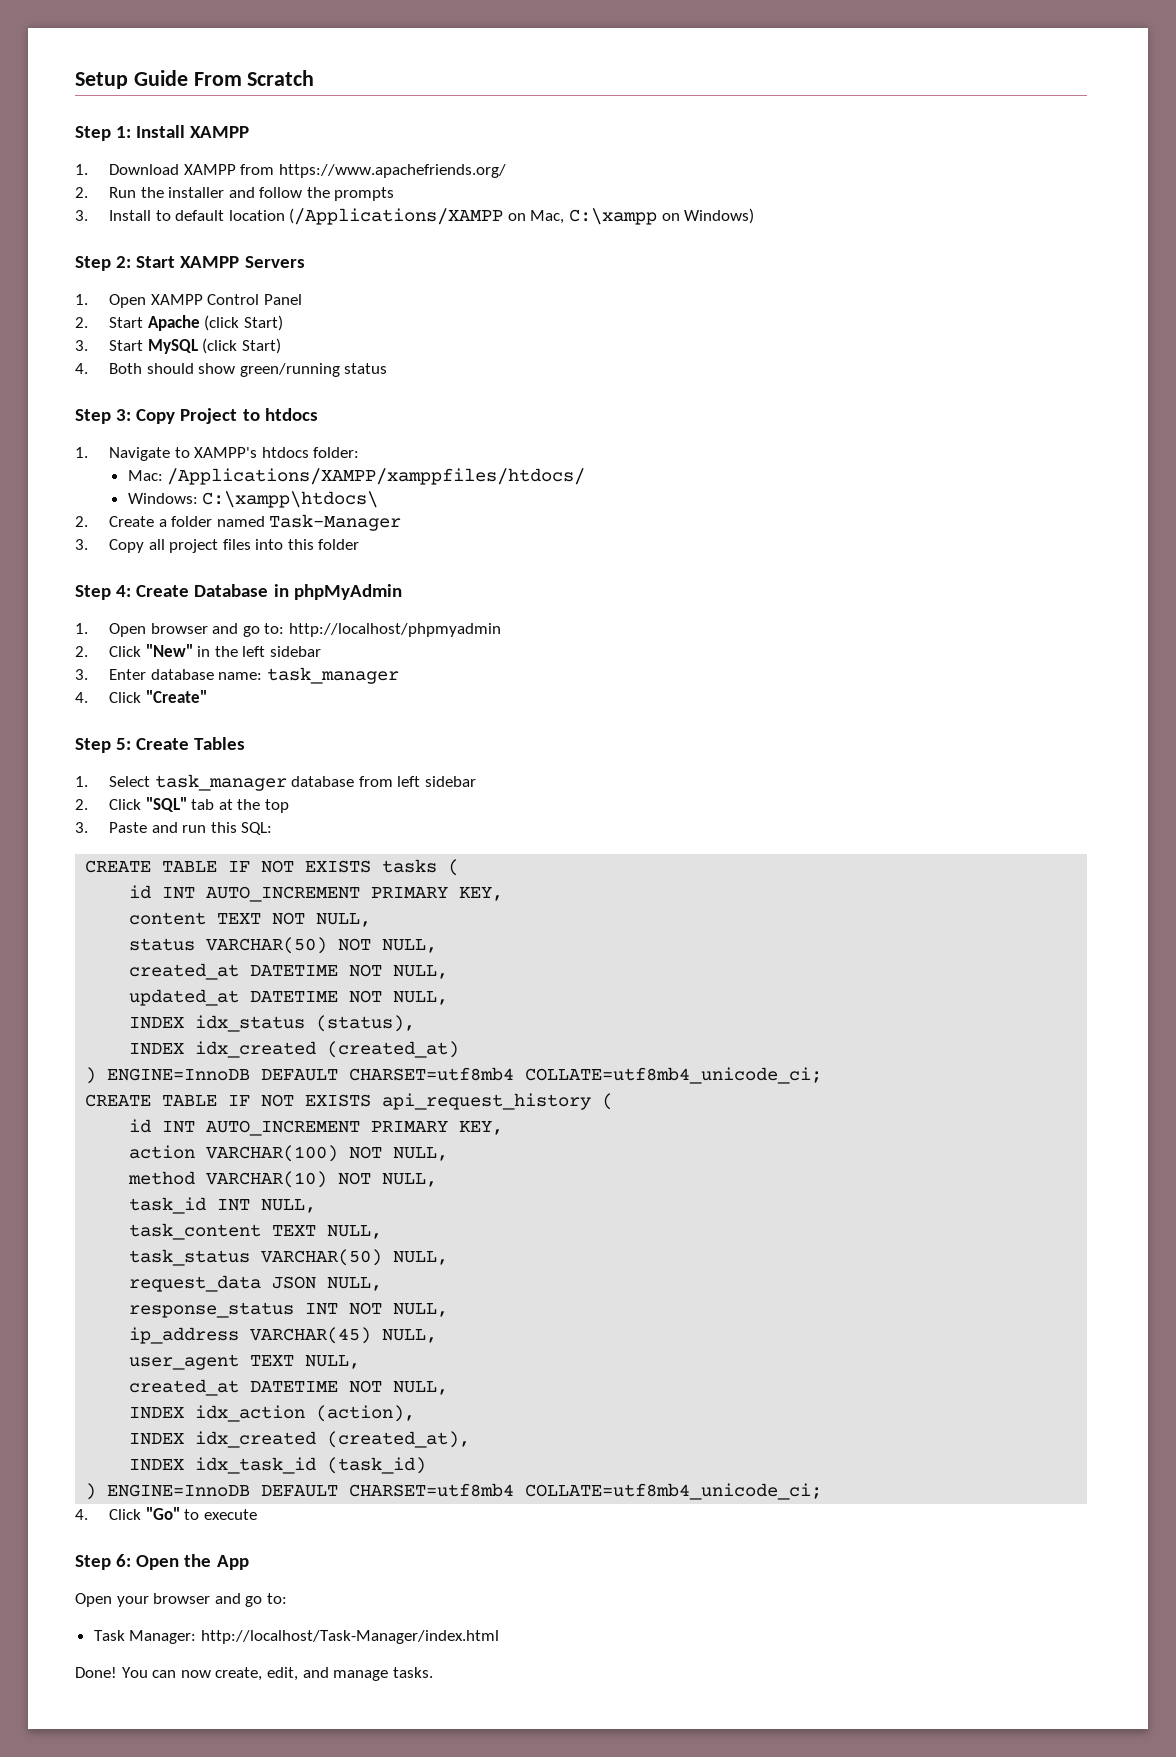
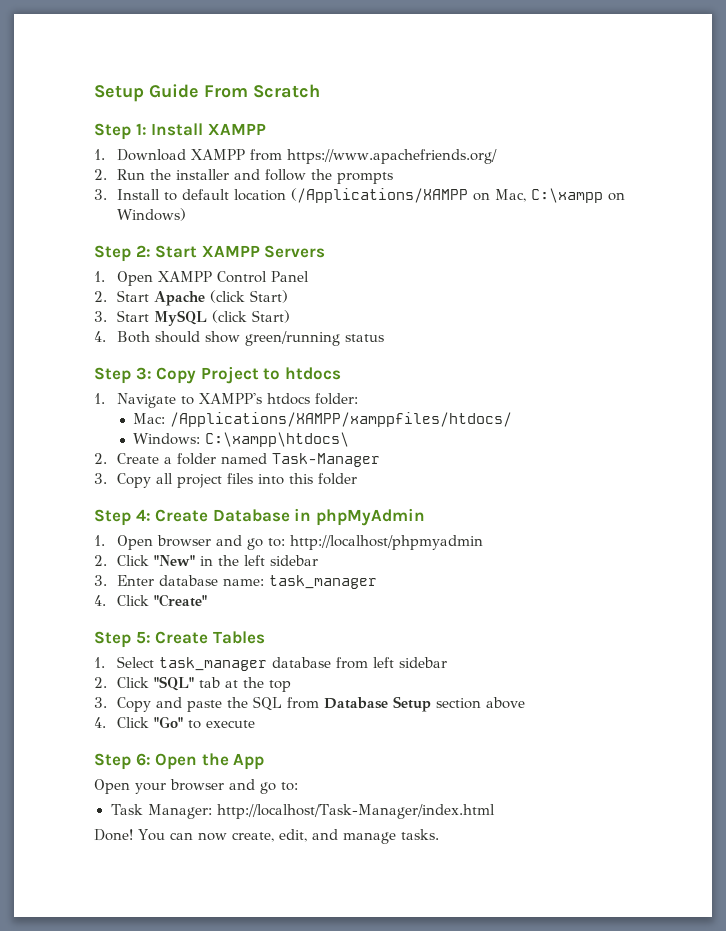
[108,822,273,835] [85,859,460,876] [129,885,504,902] [129,912,372,927] [129,937,438,954] [129,963,449,980] [129,989,449,1006] [129,1015,416,1032] [129,1041,460,1058] [85,1067,823,1084] [85,1093,614,1110] [129,1119,504,1136] [129,1145,449,1162] [128,1171,438,1188] [129,1197,317,1214] [129,1223,383,1240] [129,1249,449,1266] [129,1275,383,1292] [129,1302,449,1318] [129,1327,438,1344] [129,1354,361,1370] [129,1379,449,1396] [129,1405,416,1422] [129,1431,471,1448] [129,1457,427,1474] [85,1483,823,1500] Paste and run this SQL: // CREATE TABLE IF NOT EXISTS tasks ( // id INT AUTO_INCREMENT PRIMARY KEY, // content TEXT NOT NULL, // status VARCHAR(50) NOT NULL, // created_at DATETIME NOT NULL, // updated_at DATETIME NOT NULL, // INDEX idx_status (status), // INDEX idx_created (created_at) // ) ENGINE=InnoDB DEFAULT CHARSET=utf8mb4 COLLATE=utf8mb4_unicode_ci; // CREATE TABLE IF NOT EXISTS api_request_history ( // id INT AUTO_INCREMENT PRIMARY KEY, // action VARCHAR(100) NOT NULL, // method VARCHAR(10) NOT NULL, // task_id INT NULL, // task_content TEXT NULL, // task_status VARCHAR(50) NULL, // request_data JSON NULL, // response_status INT NOT NULL, // ip_address VARCHAR(45) NULL, // user_agent TEXT NULL, // created_at DATETIME NOT NULL, // INDEX idx_action (action), // INDEX idx_created (created_at), // INDEX idx_task_id (task_id) // ) ENGINE=InnoDB DEFAULT CHARSET=utf8mb4 COLLATE=utf8mb4_unicode_ci; -> [116,696,525,712] Copy and paste the SQL from Database Setup section above

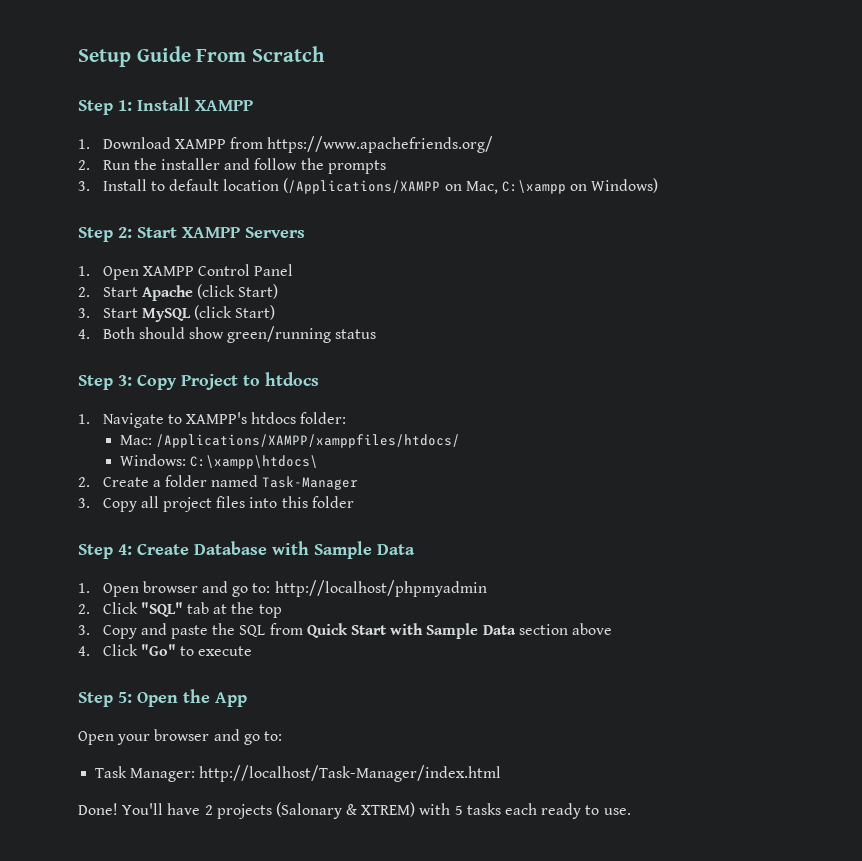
[294,508,425,526] in phpMyAdmin -> [272,541,415,559] with Sample Data
[94,555,318,566] [94,575,377,589] [94,594,207,607] [94,631,265,648] [94,656,447,671] // 2. Click "New" in the left sidebar // 3. Enter database name: task_manager // 4. Click "Create" // Step 5: Create Tables // 1. Select task_manager database from left sidebar -> (487, 588) none
[323,696,431,712] Database Setup -> [306,623,516,639] Quick Start with Sample Data
[135,753,151,766] 6: -> [118,692,132,703] 5:
[138,829,439,844] You can now create, edit, and manage tasks. -> [122,802,631,819] You'll have 2 projects (Salonary & XTREM) with 5 tasks each ready to use.

